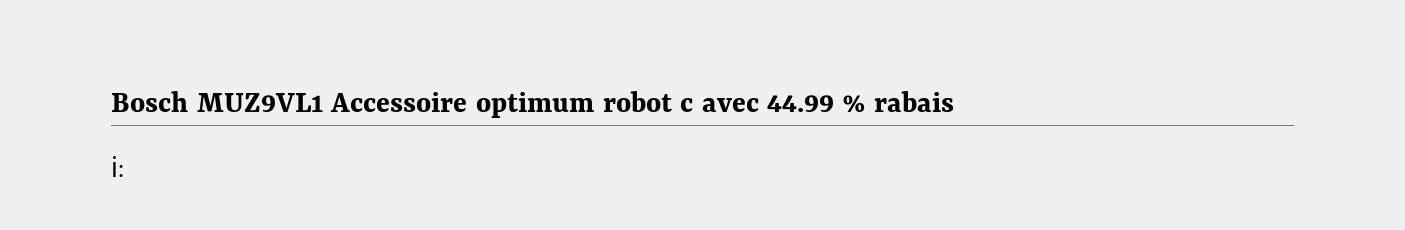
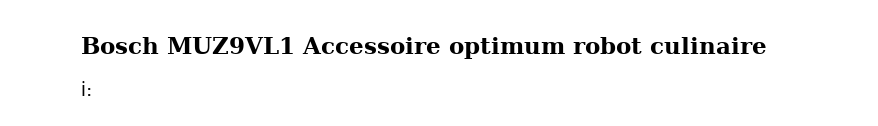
[680,91,954,112] c avec 44.99 % rabais -> [650,37,767,54] culinaire

